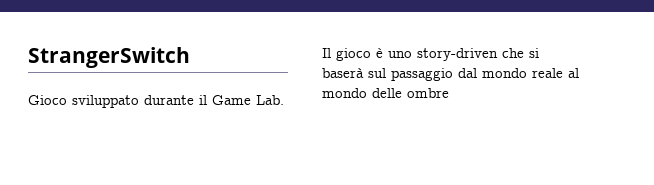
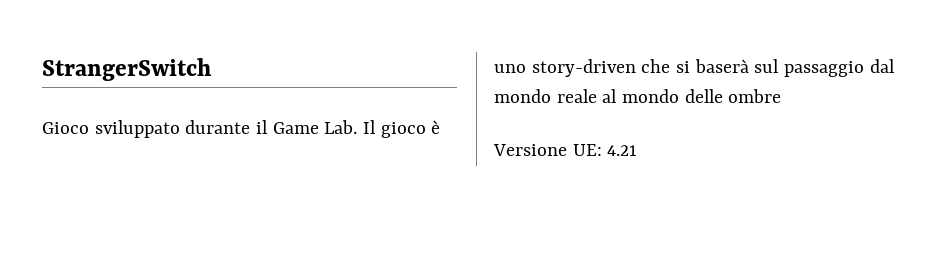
(449, 93) none -> [493,144,638,156] // Versione UE: 4.21

